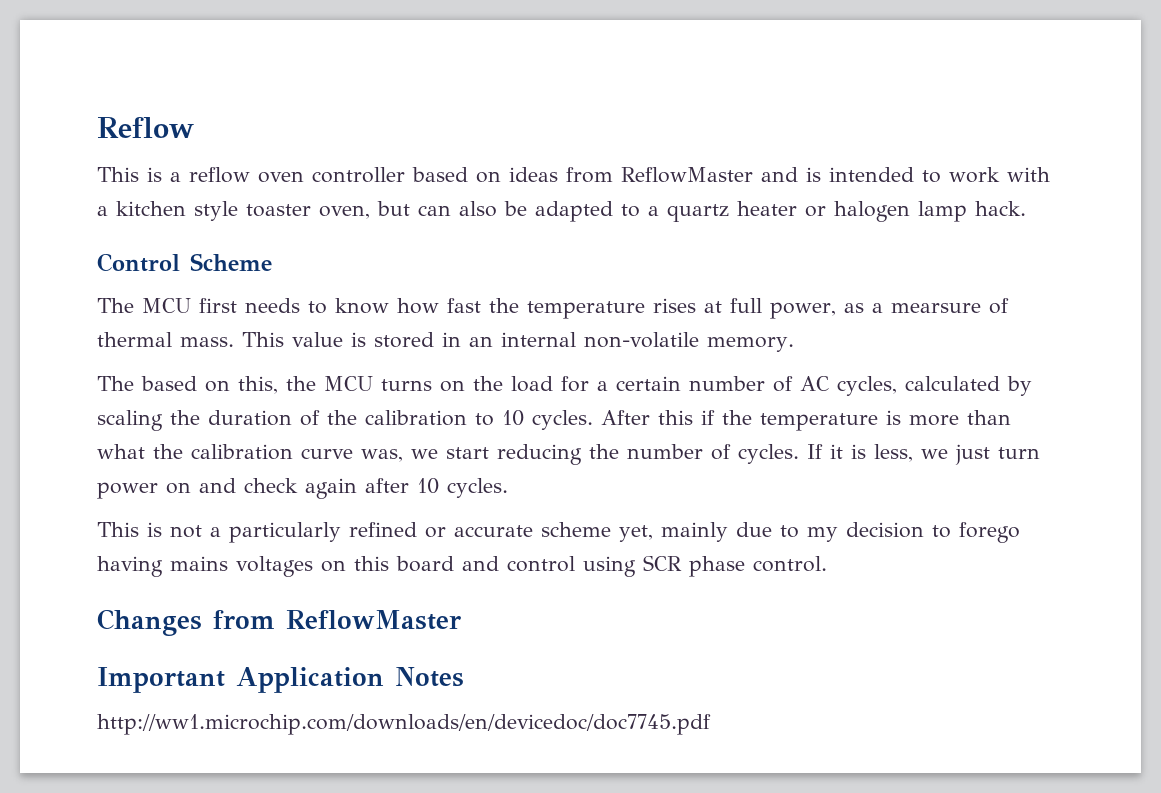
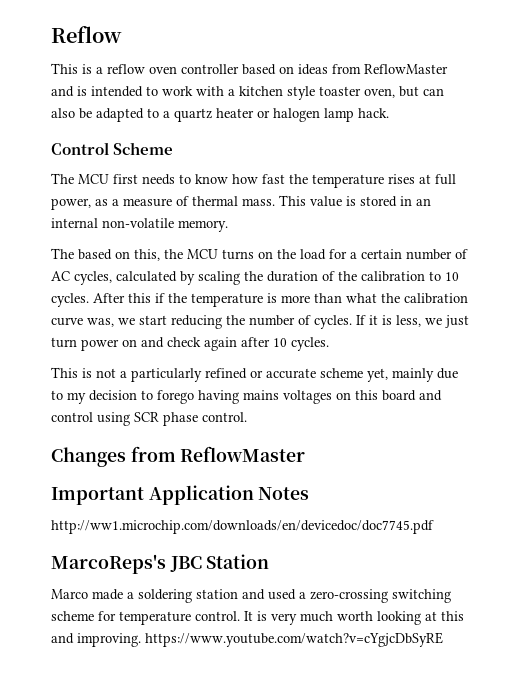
[890,303,981,313] mearsure -> [123,198,172,207] measure
(711, 724) none -> [51,554,270,574] [51,589,451,603] [51,611,464,625] [51,632,443,647] // MarcoReps's JBC Station // Marco made a soldering station and used a zero-crossing switching scheme for temperature control. It is very much worth looking at this and improving. https://www.youtube.com/watch?v=cYgjcDbSyRE

